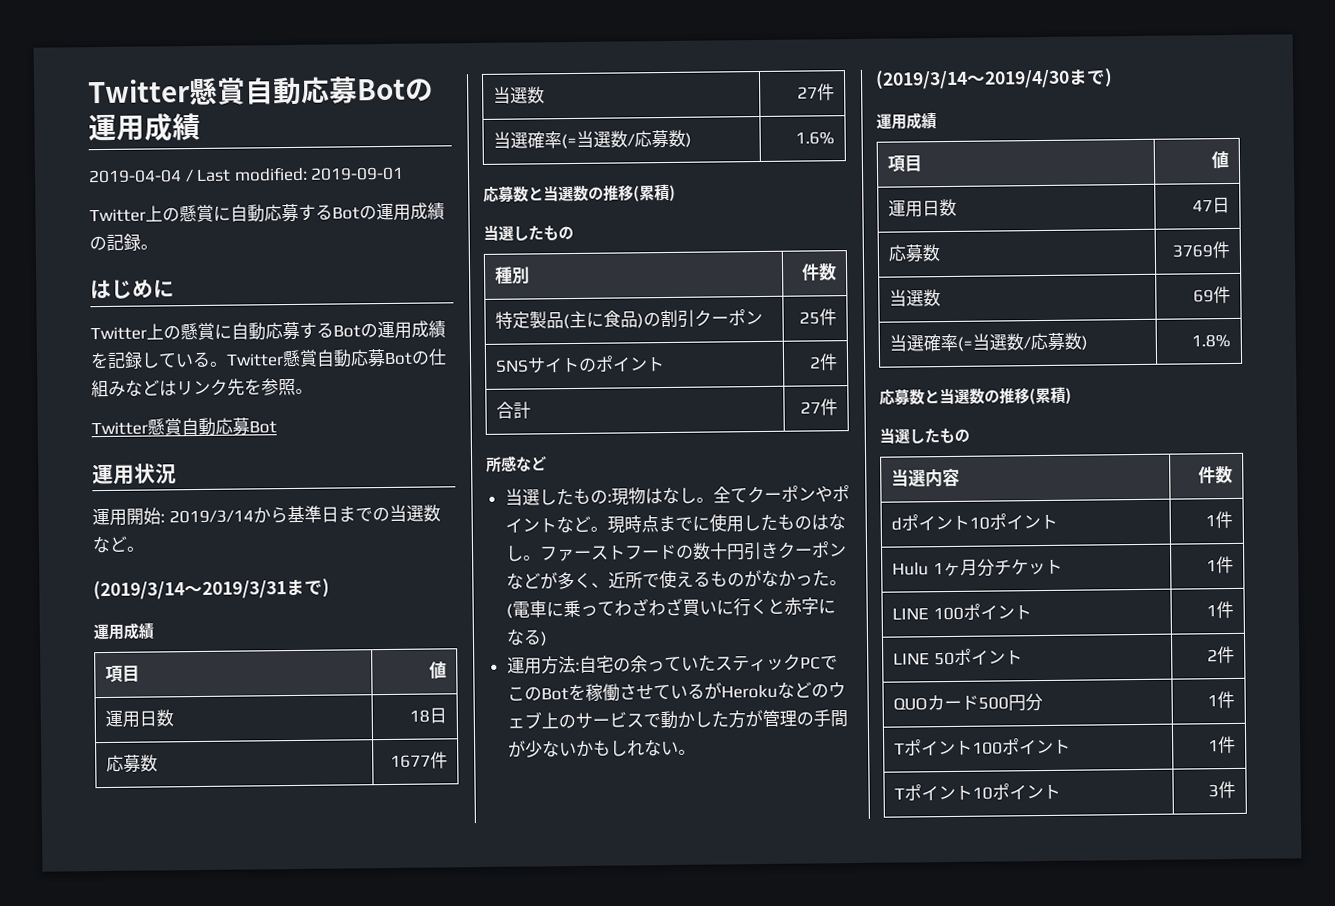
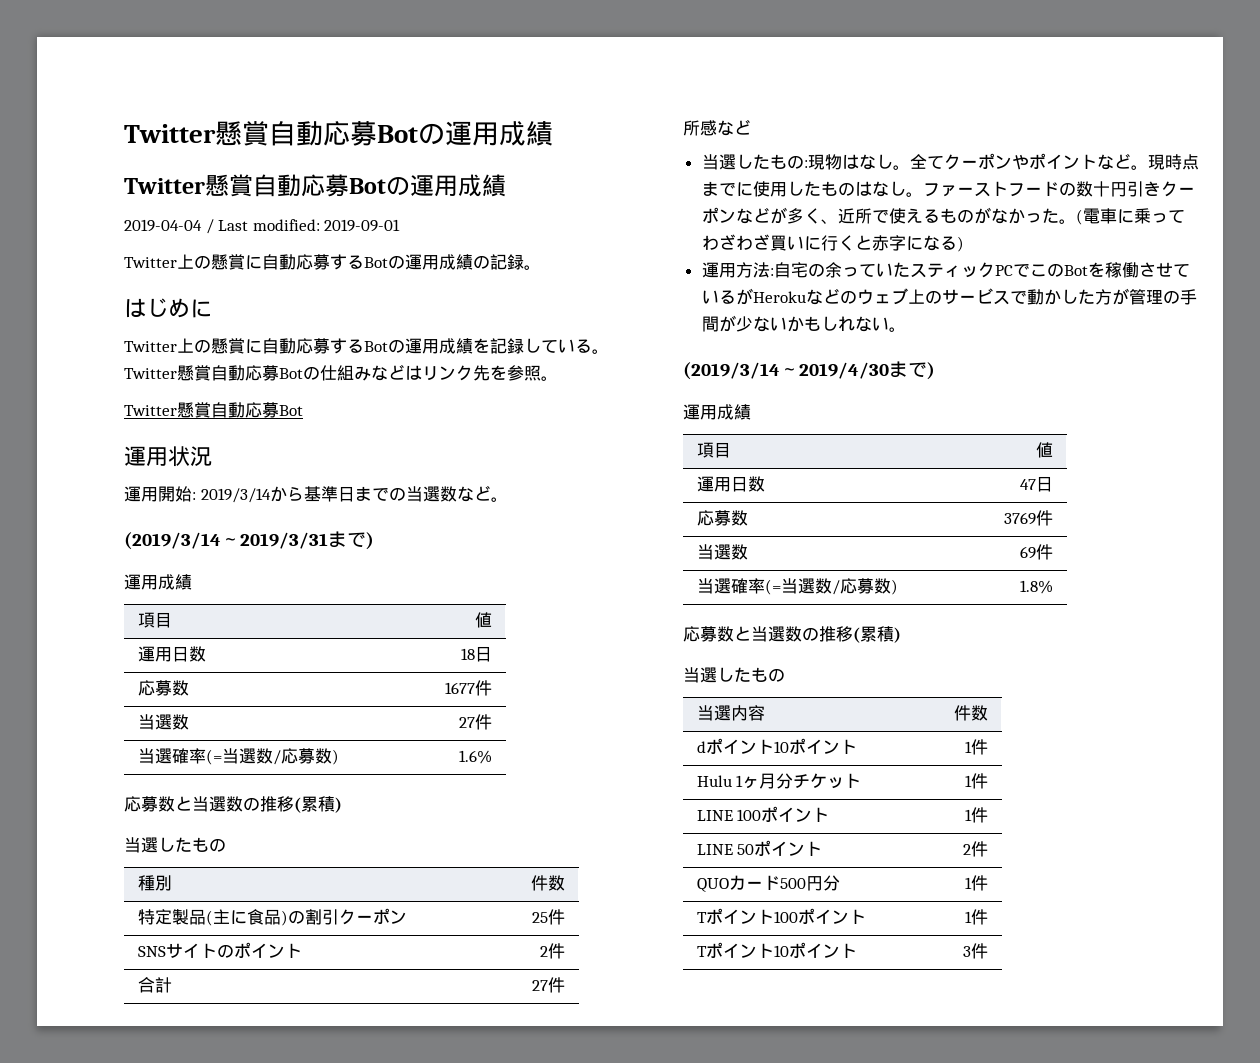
[87,76,434,106] [88,112,201,142] Twitter懸賞自動応募Botの運用成績 -> [124,121,553,146] [124,174,506,197] Twitter懸賞自動応募Botの運用成績 // Twitter懸賞自動応募Botの運用成績

